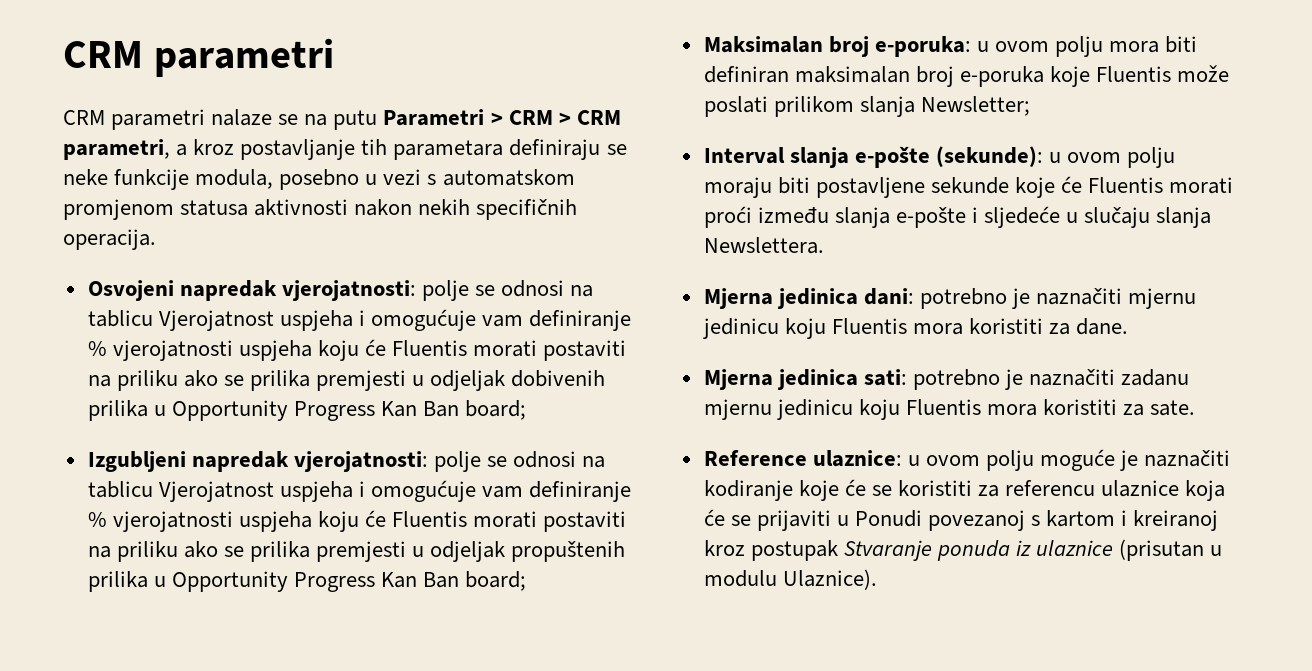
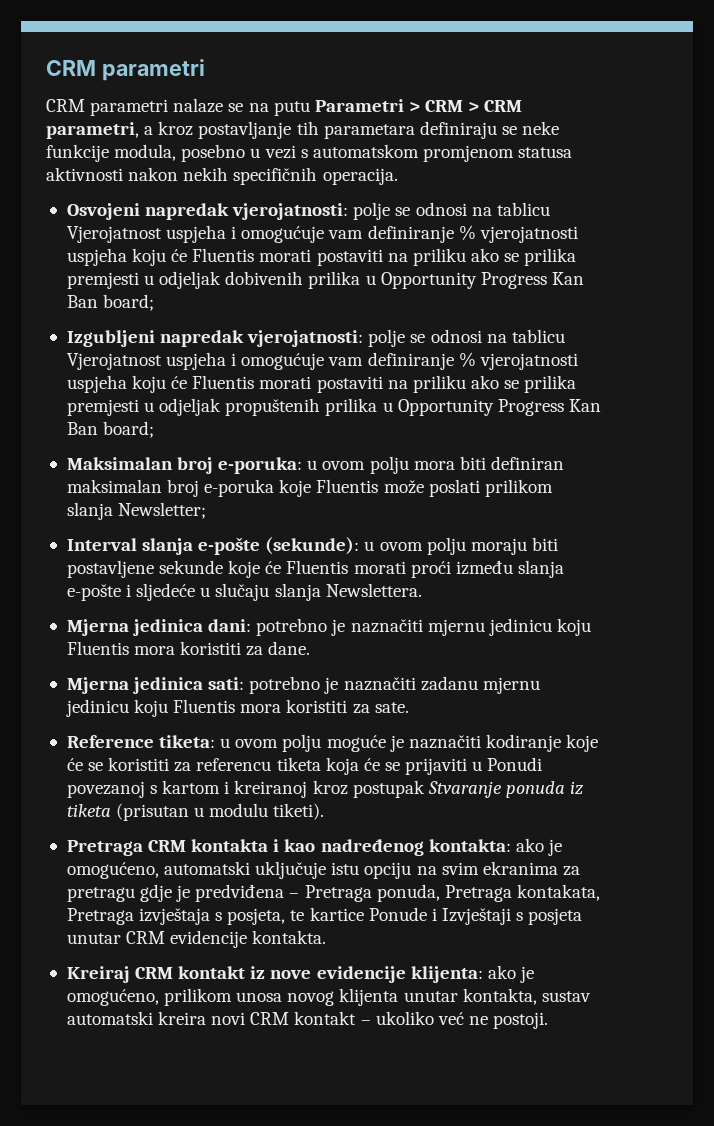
[812,450,902,467] ulaznice: -> [159,735,216,748] tiketa:
[1101,480,1180,497] ulaznice -> [276,757,321,771] tiketa
[1036,540,1114,556] ulaznice -> [66,804,111,817] tiketa
[782,569,877,590] Ulaznice). -> [273,803,325,820] [66,838,562,856] [66,861,580,879] [66,884,600,902] [66,907,583,925] [66,930,327,948] [66,965,534,983] [66,988,591,1006] [66,1011,549,1029] tiketi). // Pretraga CRM kontakta i kao nadređenog kontakta: ako je omogućeno, automatski uključuje istu opciju na svim ekranima za pretragu gdje je predviđena – Pretraga ponuda, Pretraga kontakata, Pretraga izvještaja s posjeta, te kartice Ponude i Izvještaji s posjeta unutar CRM evidencije kontakta. // Kreiraj CRM kontakt iz nove evidencije klijenta: ako je omogućeno, prilikom unosa novog klijenta unutar kontakta, sustav automatski kreira novi CRM kontakt – ukoliko već ne postoji.

